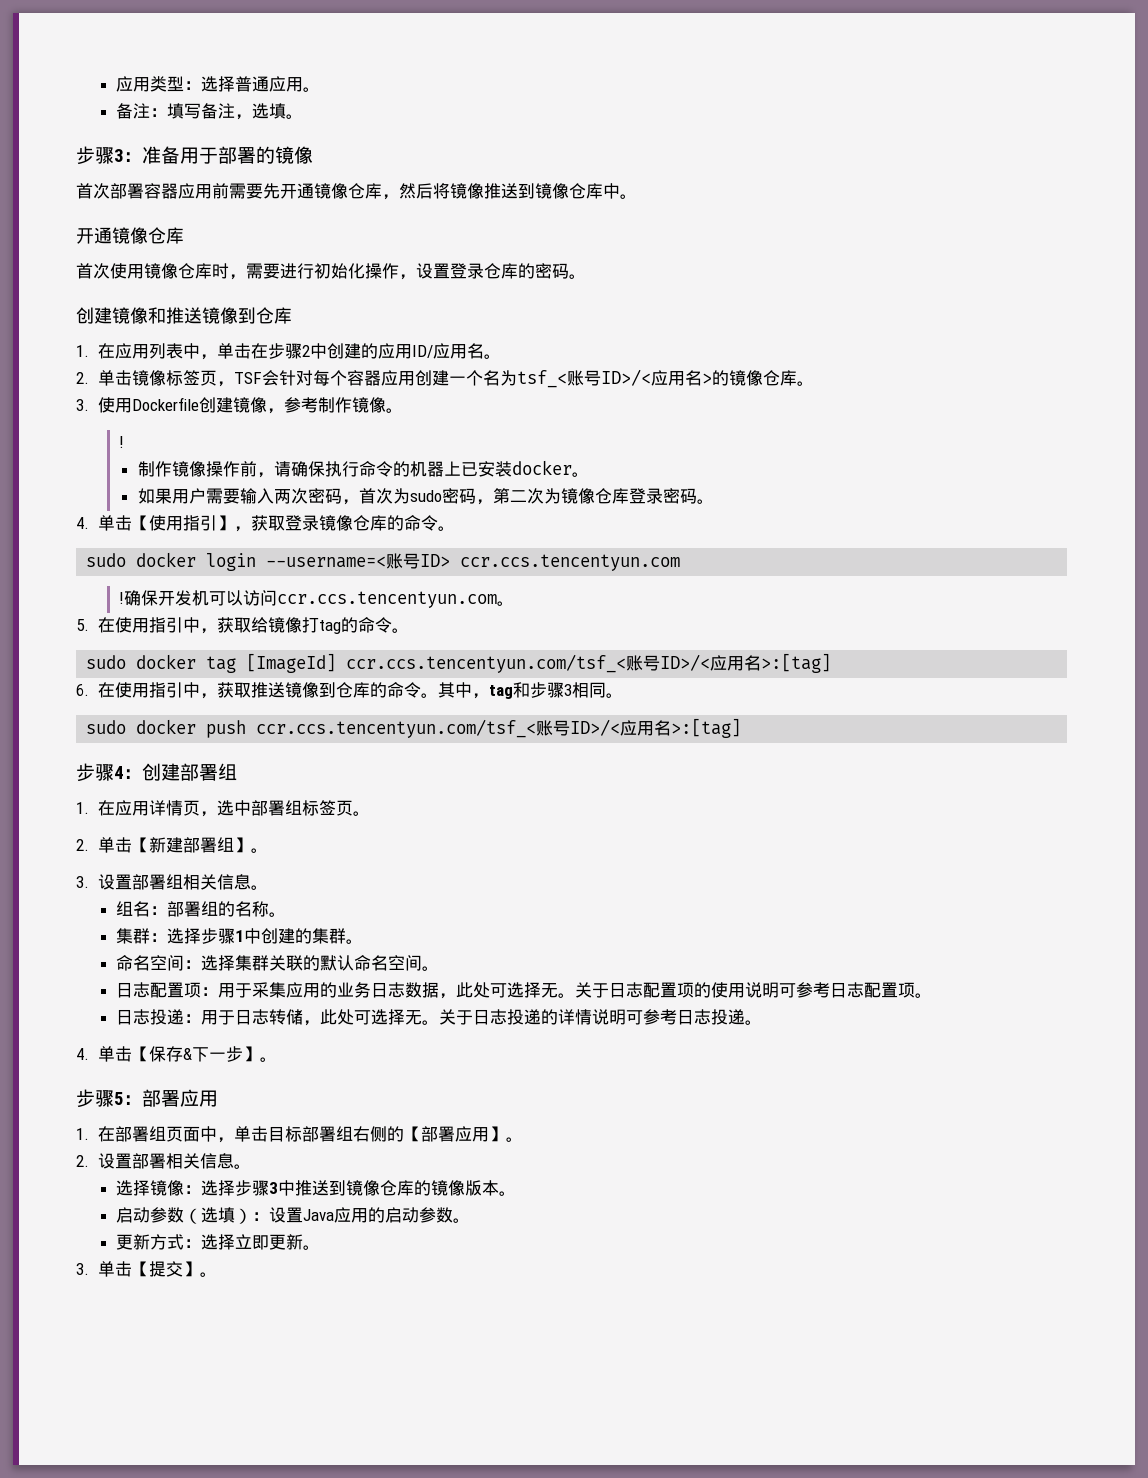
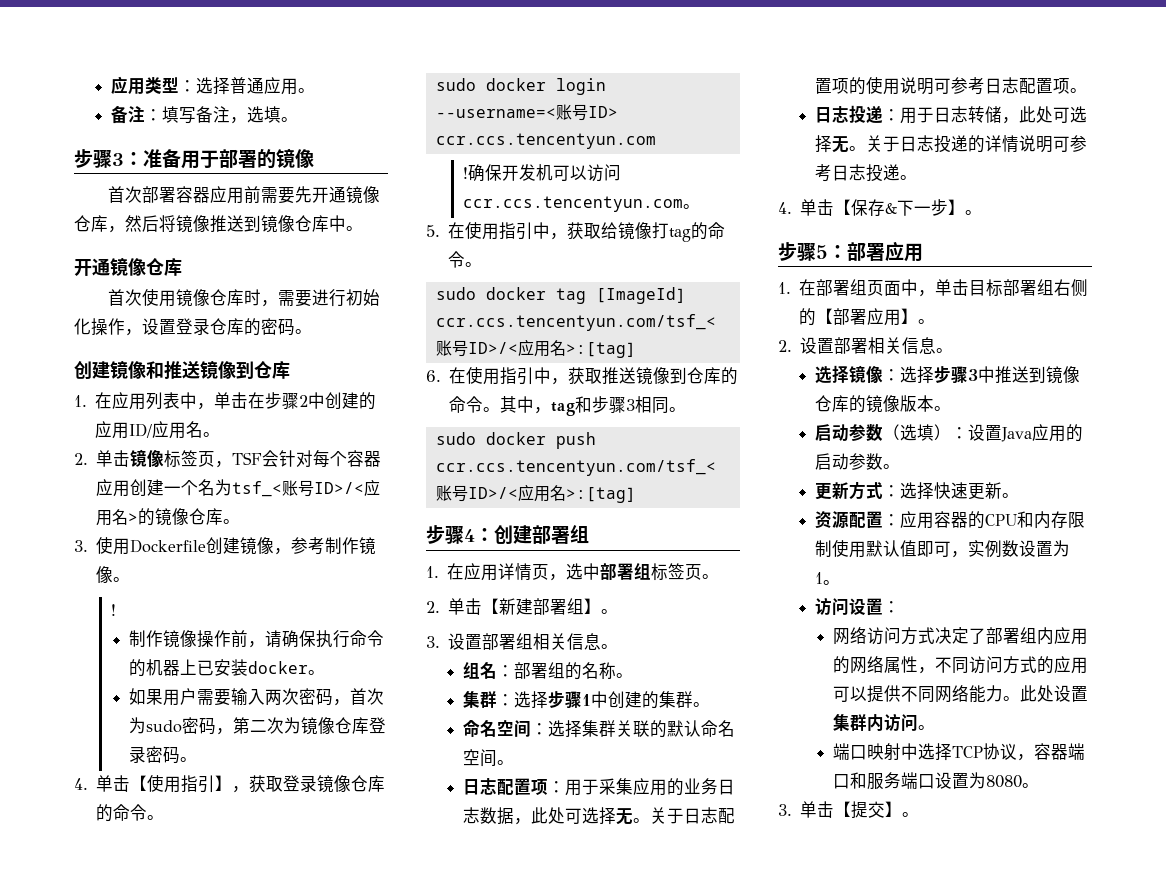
[235,1234,270,1250] 立即 -> [933,482,968,499] 快速
(321, 1247) none -> [814,511,1085,529] [814,540,1070,558] [814,572,840,585] [814,597,900,616] [833,627,1089,645] [833,656,1089,674] [833,685,1089,703] [833,713,936,732] [833,743,1086,761] [833,772,1040,790] // 资源配置：应用容器的CPU和内存限制使用默认值即可，实例数设置为1。 // 访问设置： // 网络访问方式决定了部署组内应用的网络属性，不同访问方式的应用可以提供不同网络能力。此处设置集群内访问。 // 端口映射中选择TCP协议，容器端口和服务端口设置为8080。

